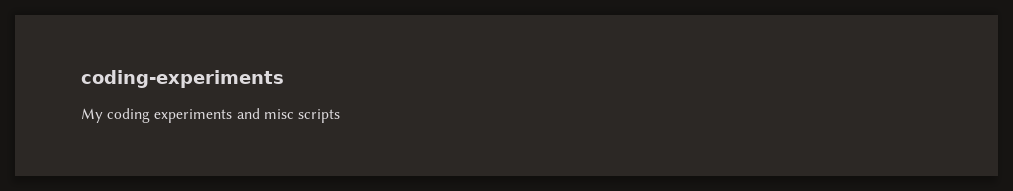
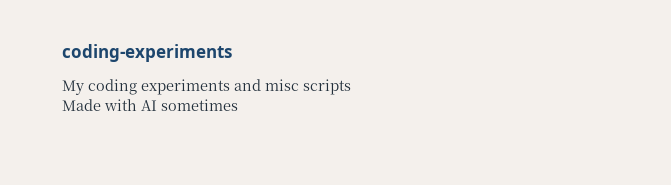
(340, 116) none -> [62,99,238,111] // Made with AI sometimes

